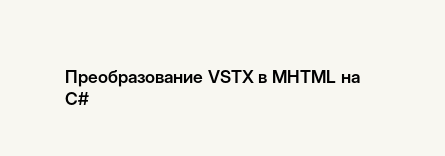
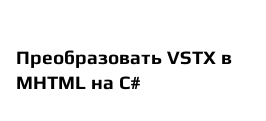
[65,70,203,87] Преобразование -> [16,50,162,68] Преобразовать

